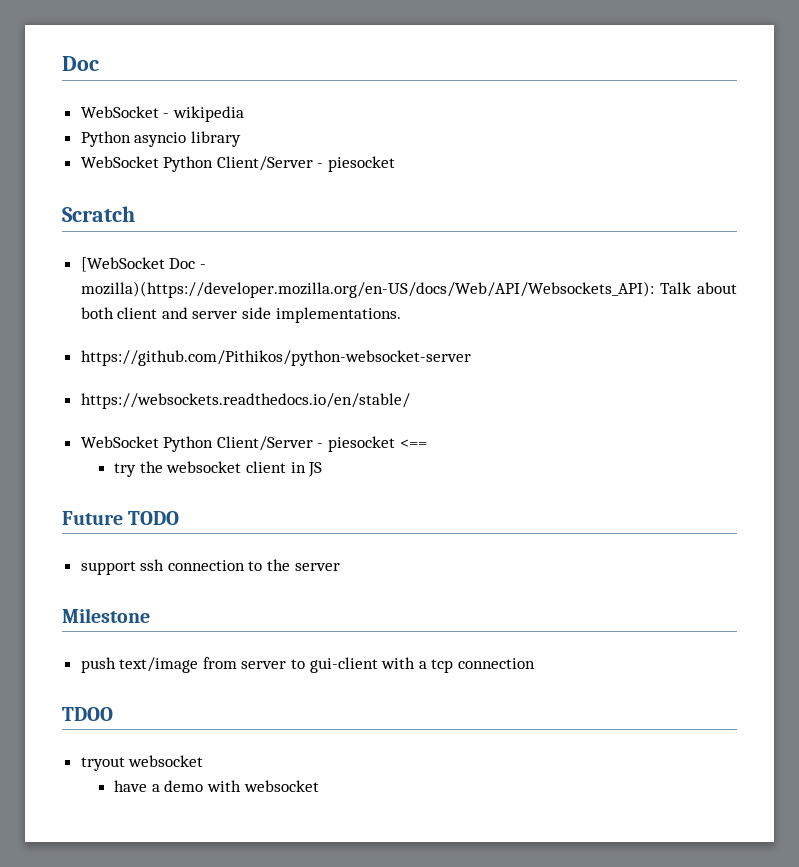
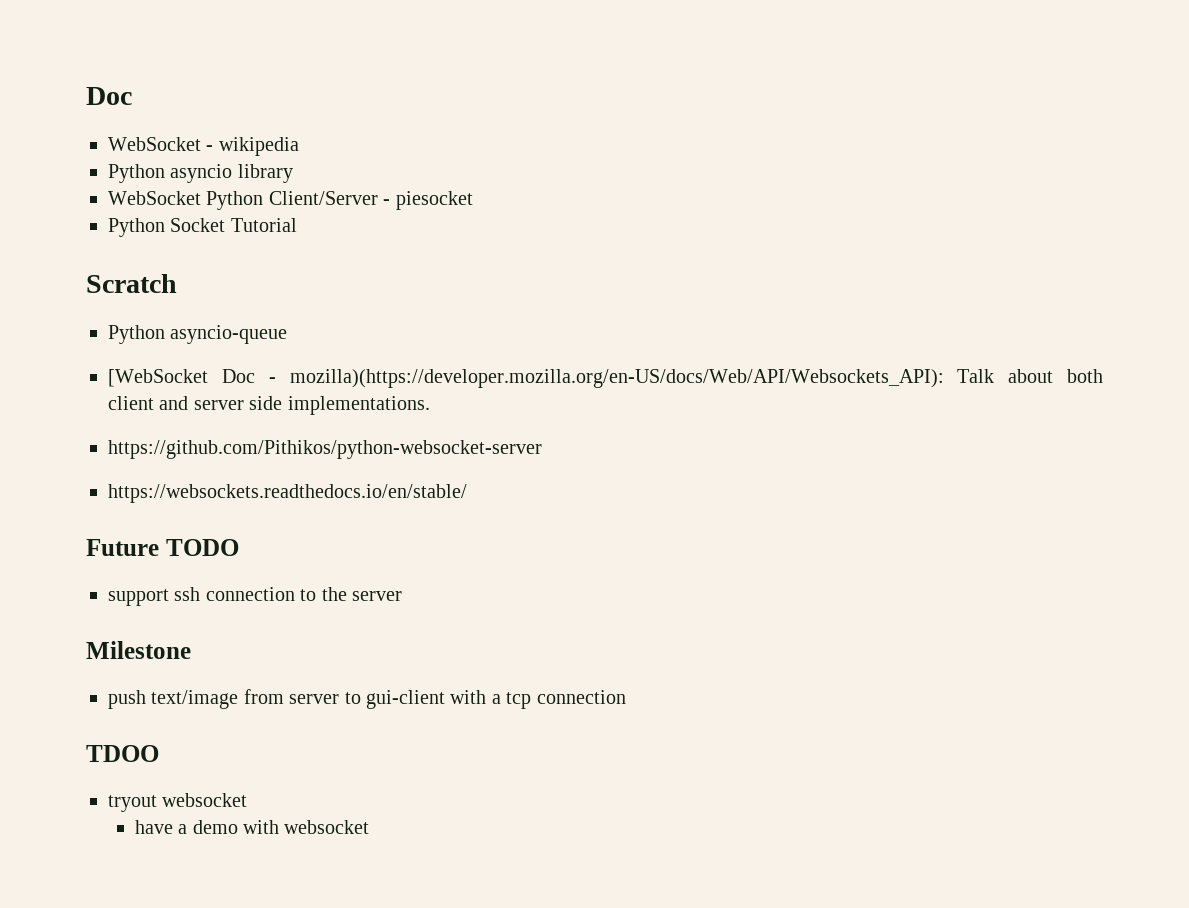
(396, 164) none -> [108,218,297,237] // Python Socket Tutorial
(135, 214) none -> [108,325,288,344] // Python asyncio-queue
[80,436,427,452] [114,461,323,477] // WebSocket Python Client/Server - piesocket <== // try the websocket client in JS -> (467, 493) none

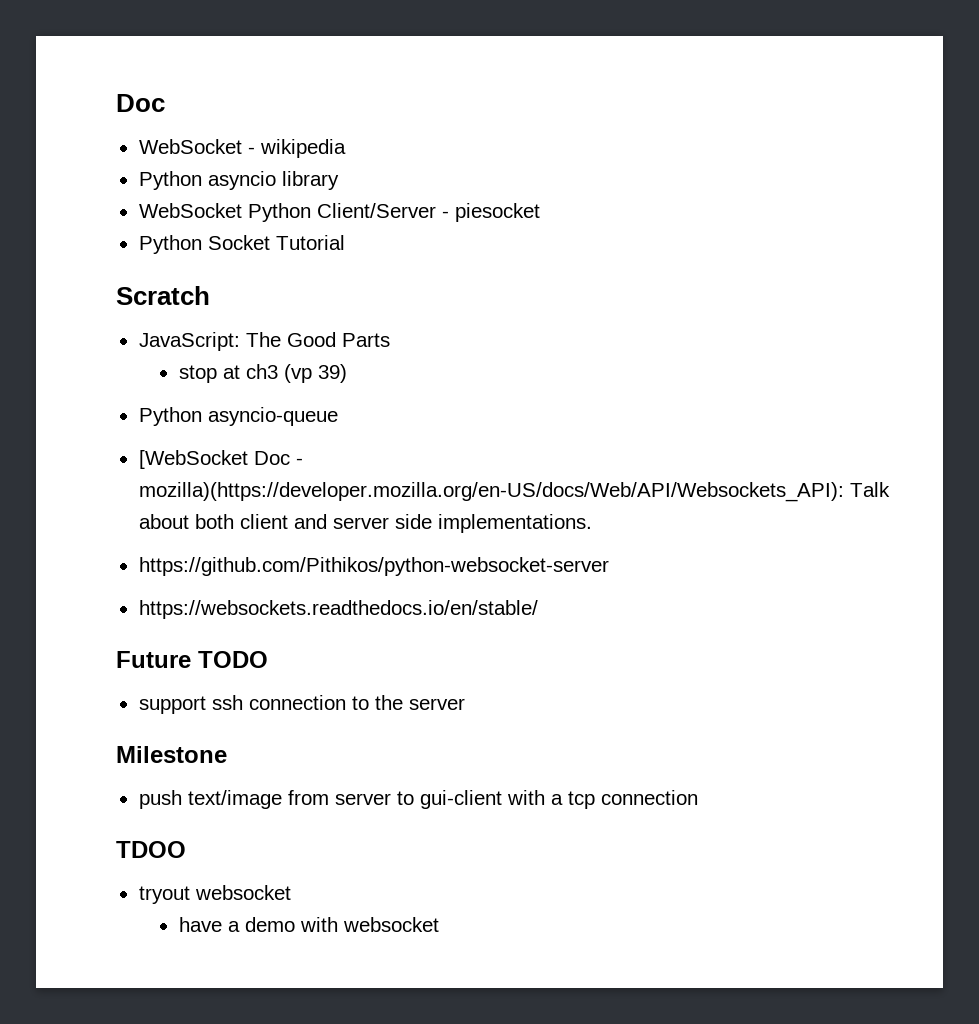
(177, 283) none -> [138,332,390,351] [178,364,347,383] // JavaScript: The Good Parts // stop at ch3 (vp 39)

